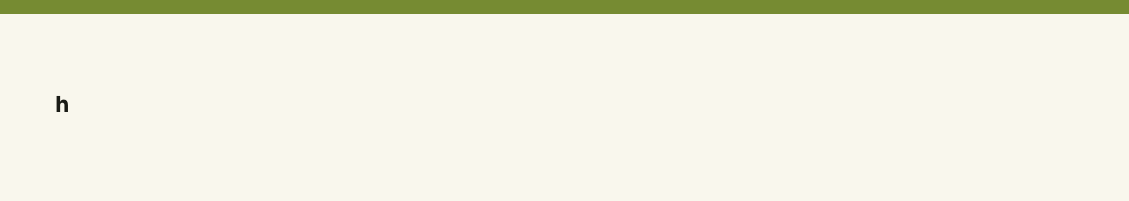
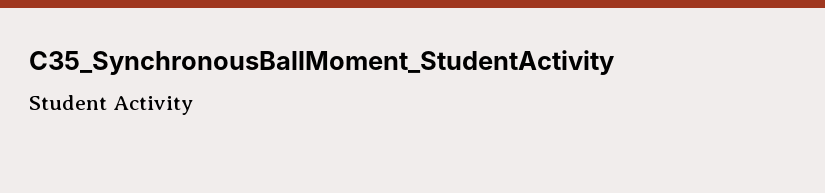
[55,95,69,112] h -> [29,50,614,75] [29,95,193,115] C35_SynchronousBallMoment_StudentActivity // Student Activity

